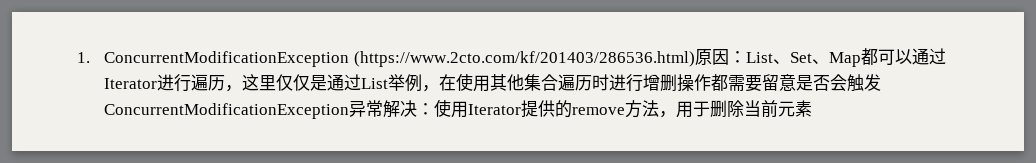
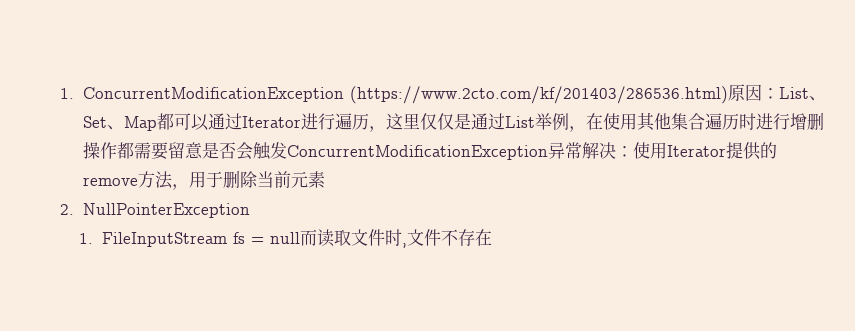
(812, 108) none -> [60,203,250,218] [79,229,492,248] // 2. NullPointerException // 1. FileInputStream fs = null而读取文件时,文件不存在

